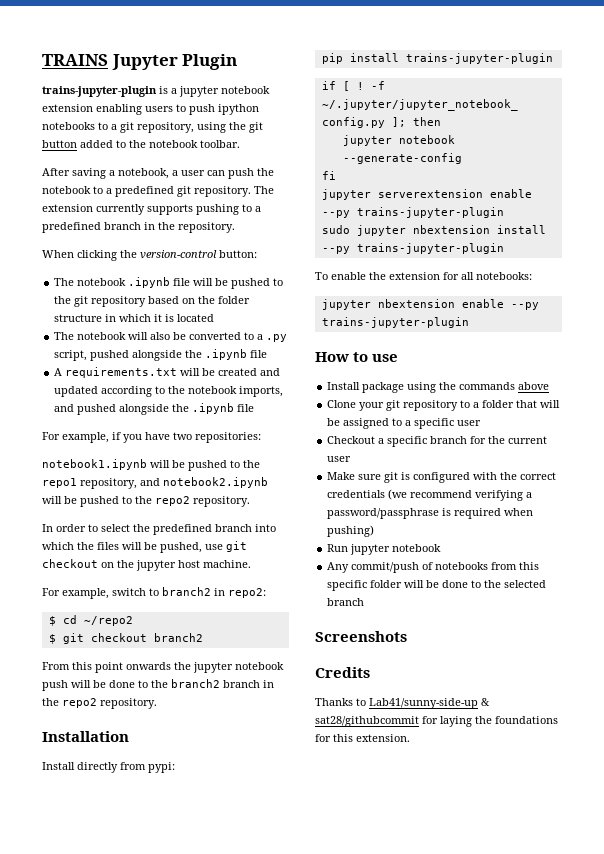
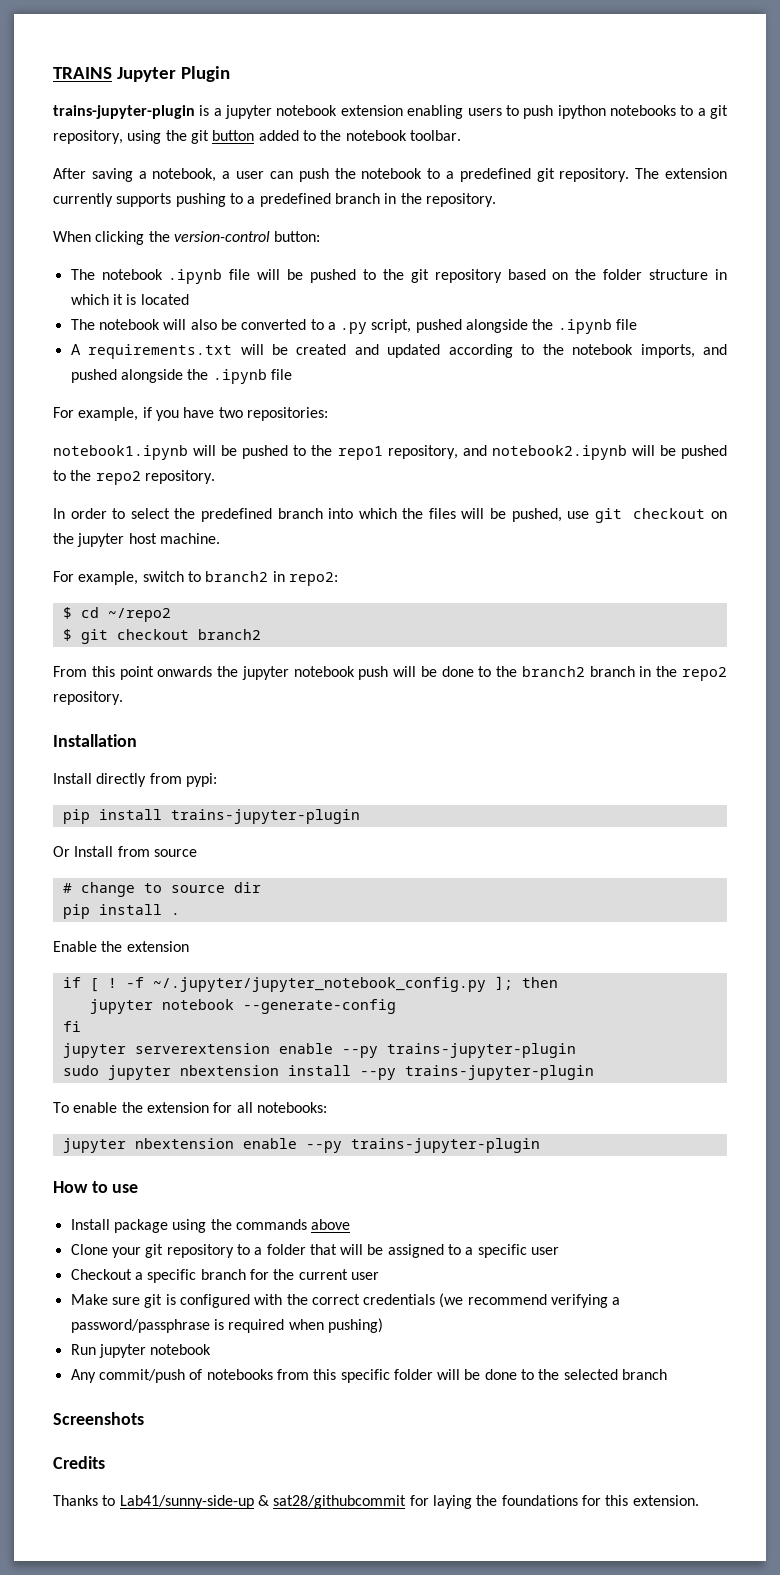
(553, 58) none -> [53,846,197,857] [62,882,261,897] [62,904,180,919] [53,941,189,952] // Or Install from source // # change to source dir // pip install . // Enable the extension

